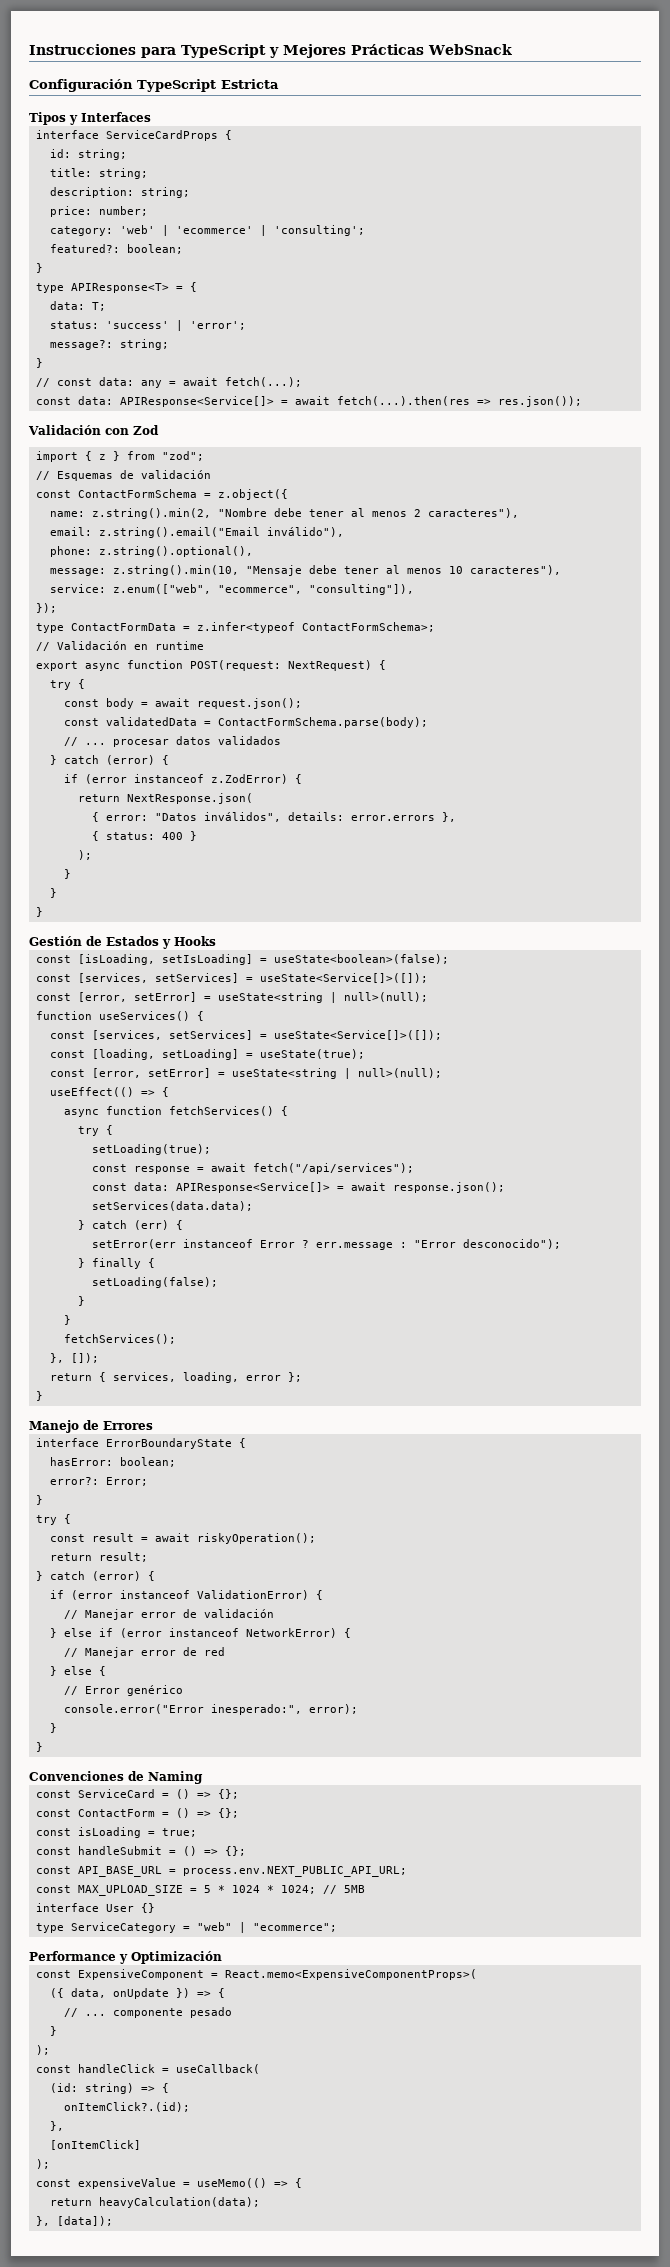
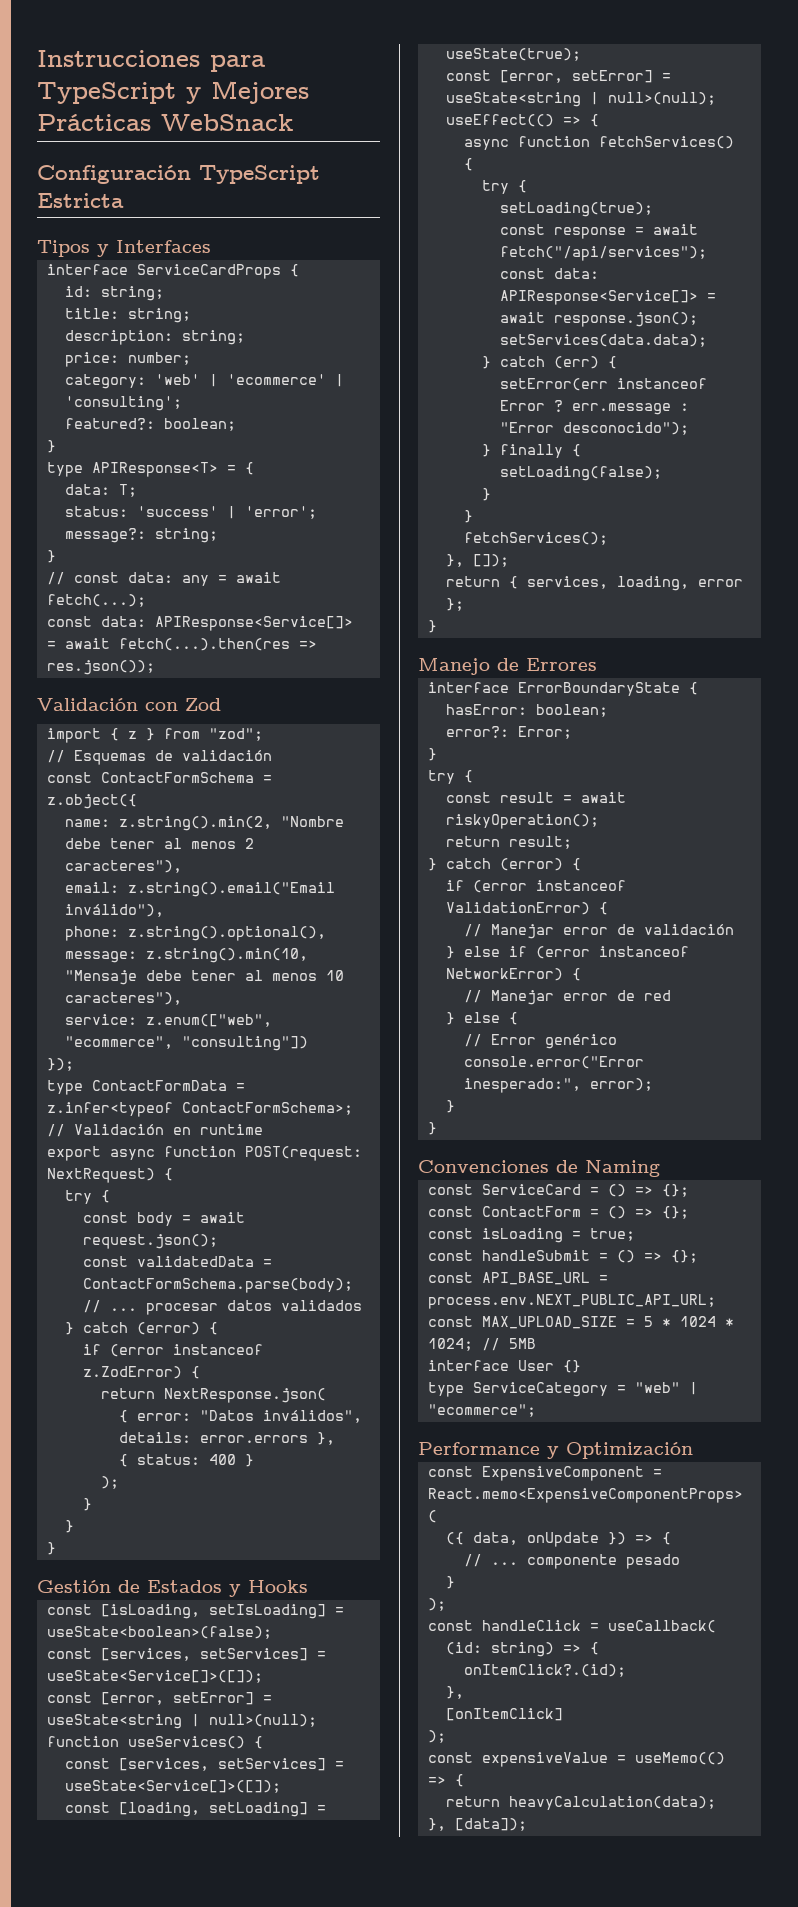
[308,584,414,595] "consulting"]), -> [181,1036,308,1051] "consulting"])

